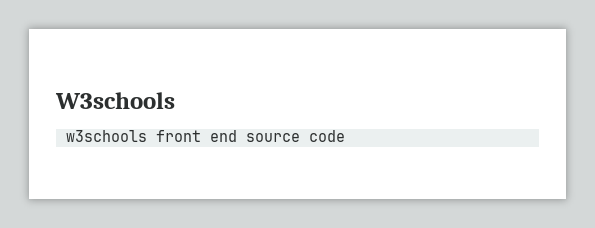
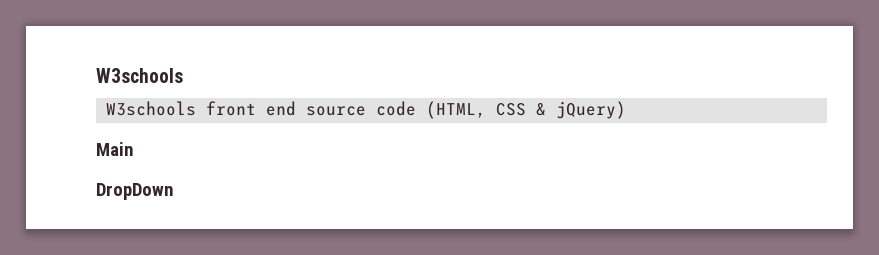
[65,130,147,142] w3schools -> [105,101,196,116] W3schools
(345, 136) none -> [425,101,626,119] [96,142,133,156] [96,183,173,200] (HTML, CSS & jQuery) // Main // DropDown

